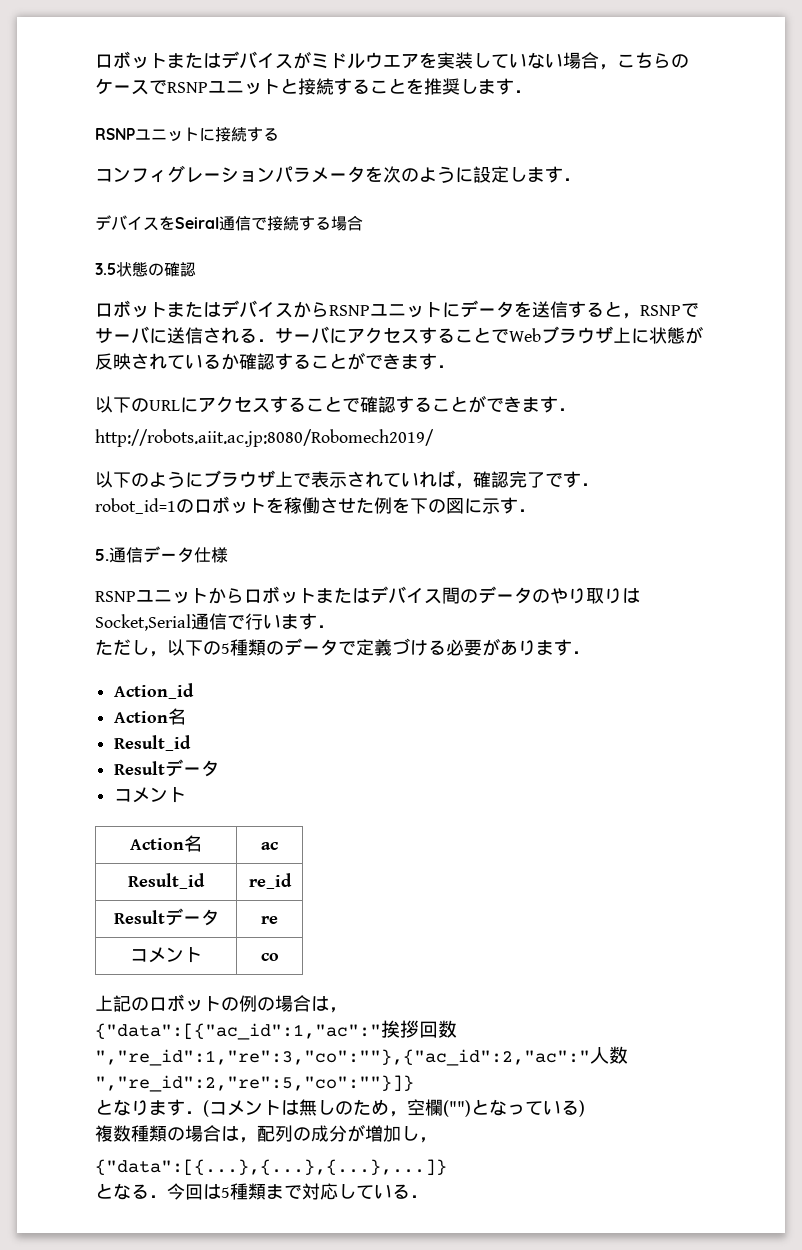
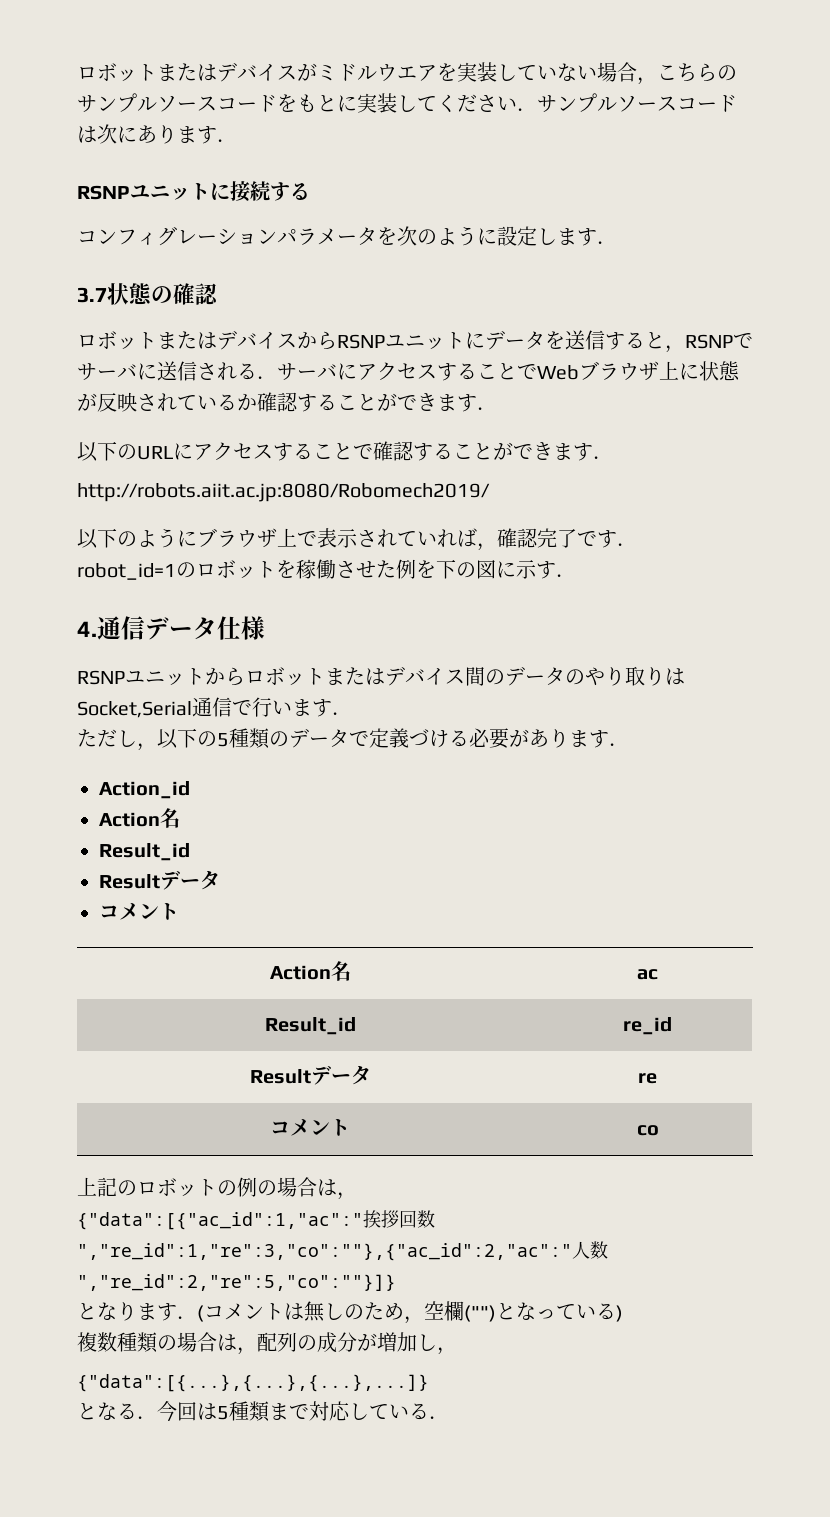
[95,78,478,95] ケースでRSNPユニットと接続することを推奨し -> [77,93,737,113] [77,124,177,144] サンプルソースコードをもとに実装してください．サンプルソースコードは次にあり
[95,215,363,231] [95,263,116,275] デバイスをSeiral通信で接続する場合 // 3.5 -> [77,287,107,303] 3.7
[95,549,109,561] 5. -> [77,621,97,637] 4.

